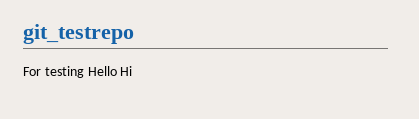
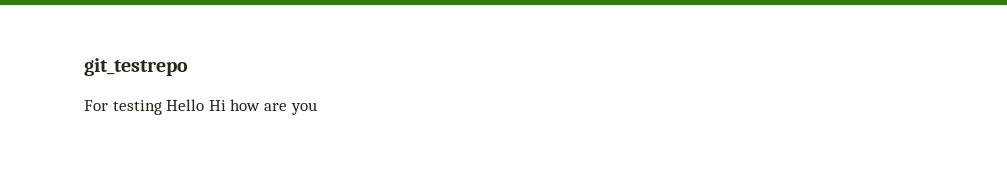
(133, 71) none -> [230,99,317,115] how are you

